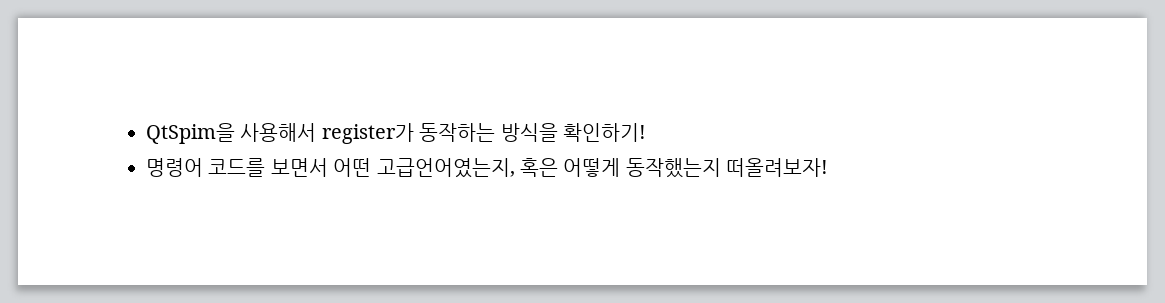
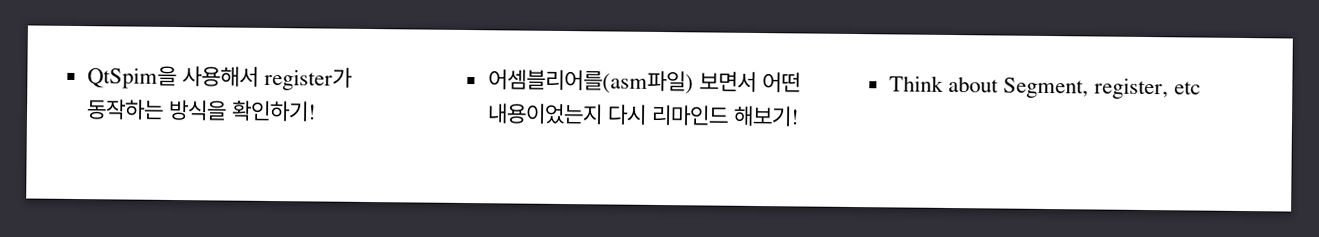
[146,158,829,178] 명령어 코드를 보면서 어떤 고급언어였는지, 혹은 어떻게 동작했는지 떠올려보자! -> [487,69,801,95] [486,103,800,127] [888,75,1202,100] 어셈블리어를(asm파일) 보면서 어떤 내용이었는지 다시 리마인드 해보기! // Think about Segment, register, etc

